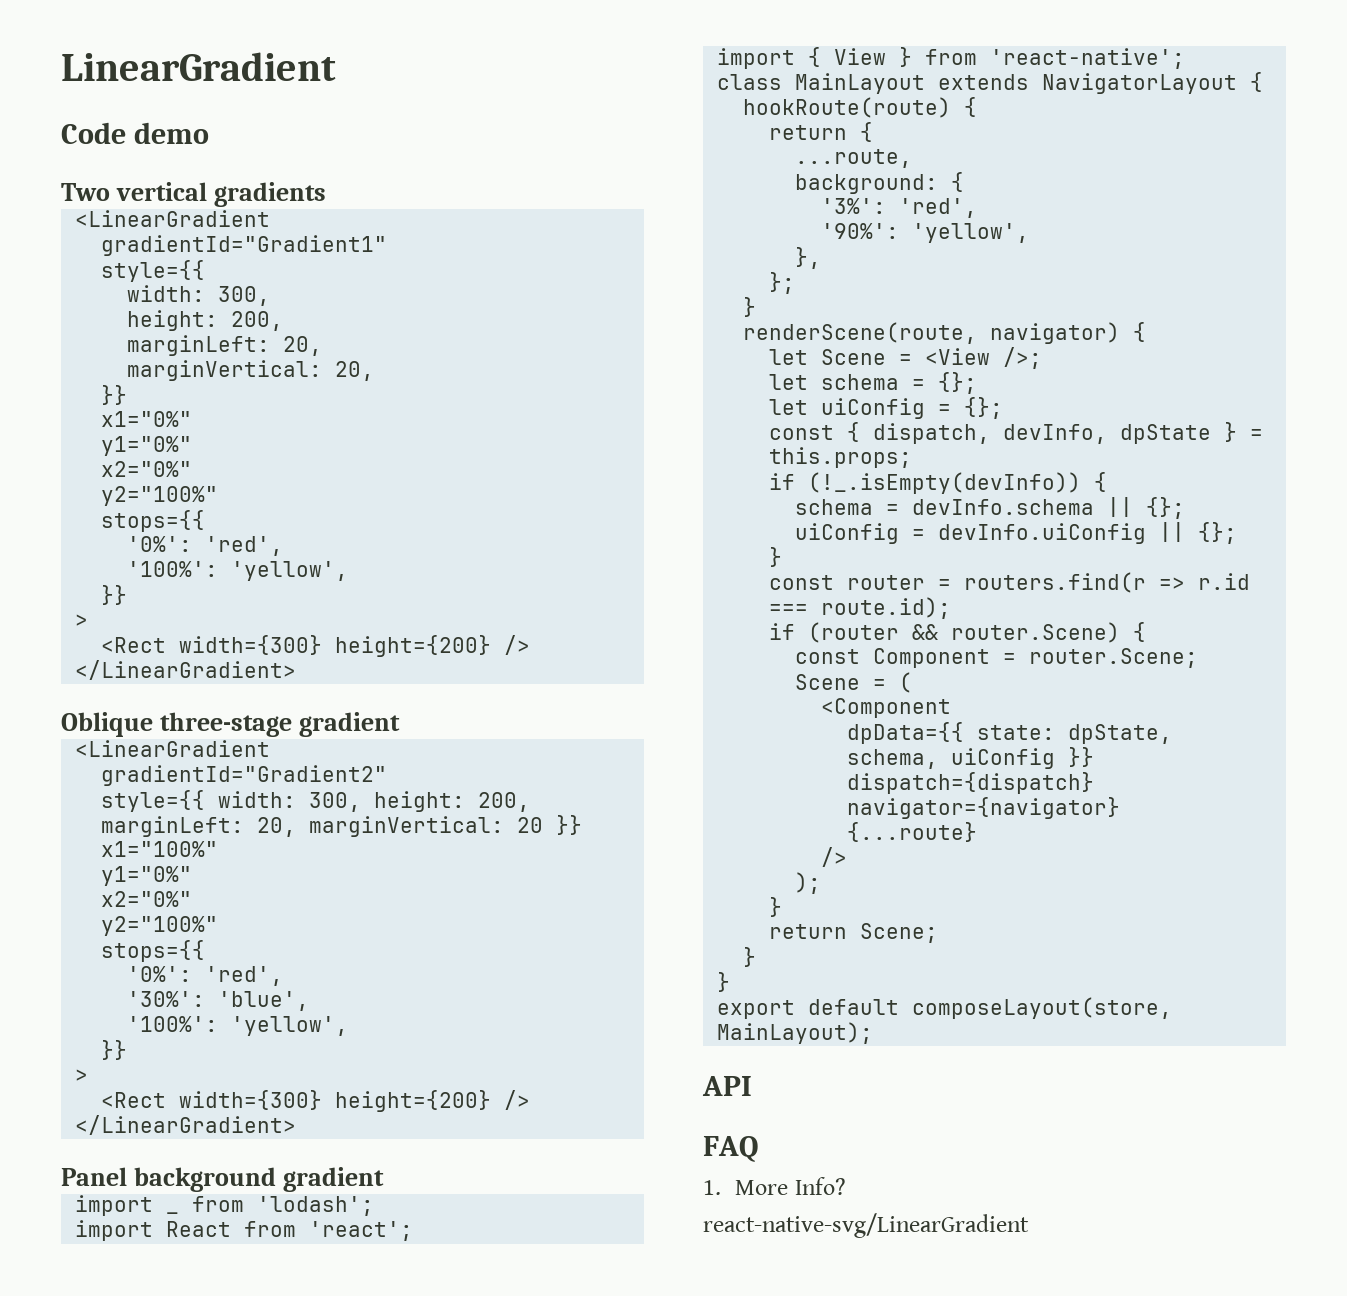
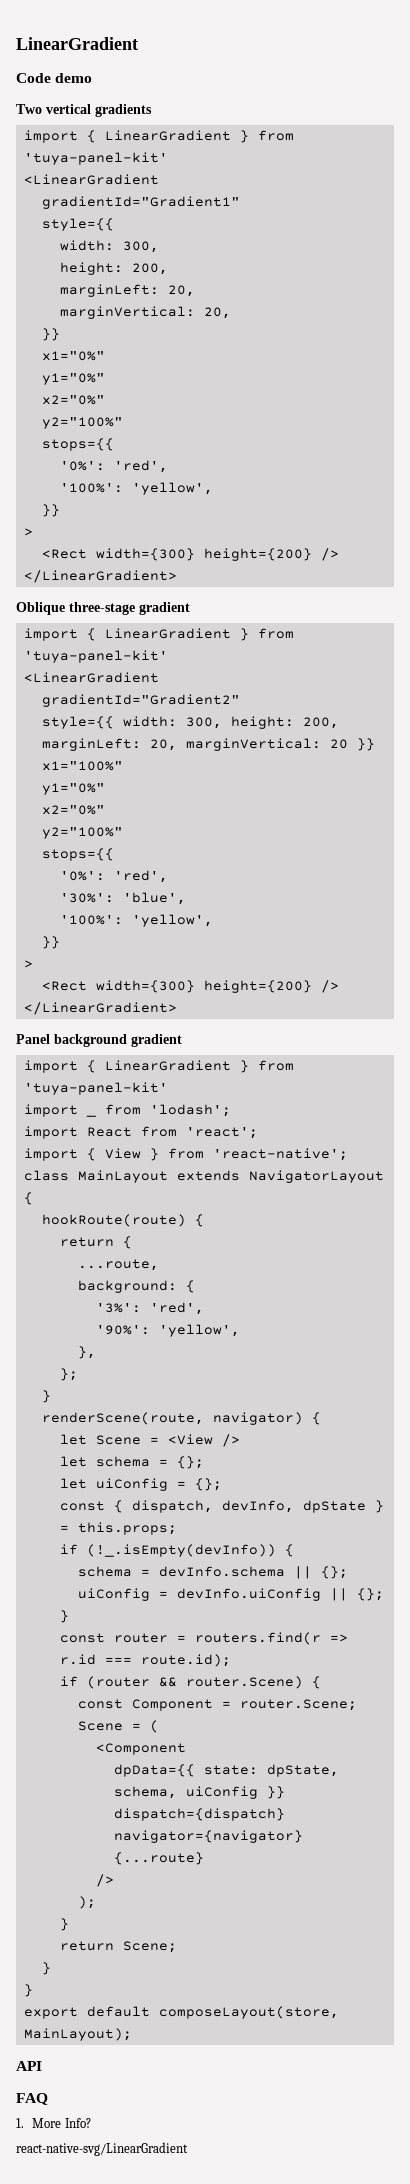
(326, 194) none -> [23,130,294,143] [23,152,168,165] // import { LinearGradient } from 'tuya-panel-kit'
(400, 724) none -> [23,628,294,641] [23,650,168,663] // import { LinearGradient } from 'tuya-panel-kit'
(384, 1179) none -> [23,1060,294,1073] [23,1082,168,1095] // import { LinearGradient } from 'tuya-panel-kit'
[1003,347,1043,369] />; -> [221,1434,240,1447] />

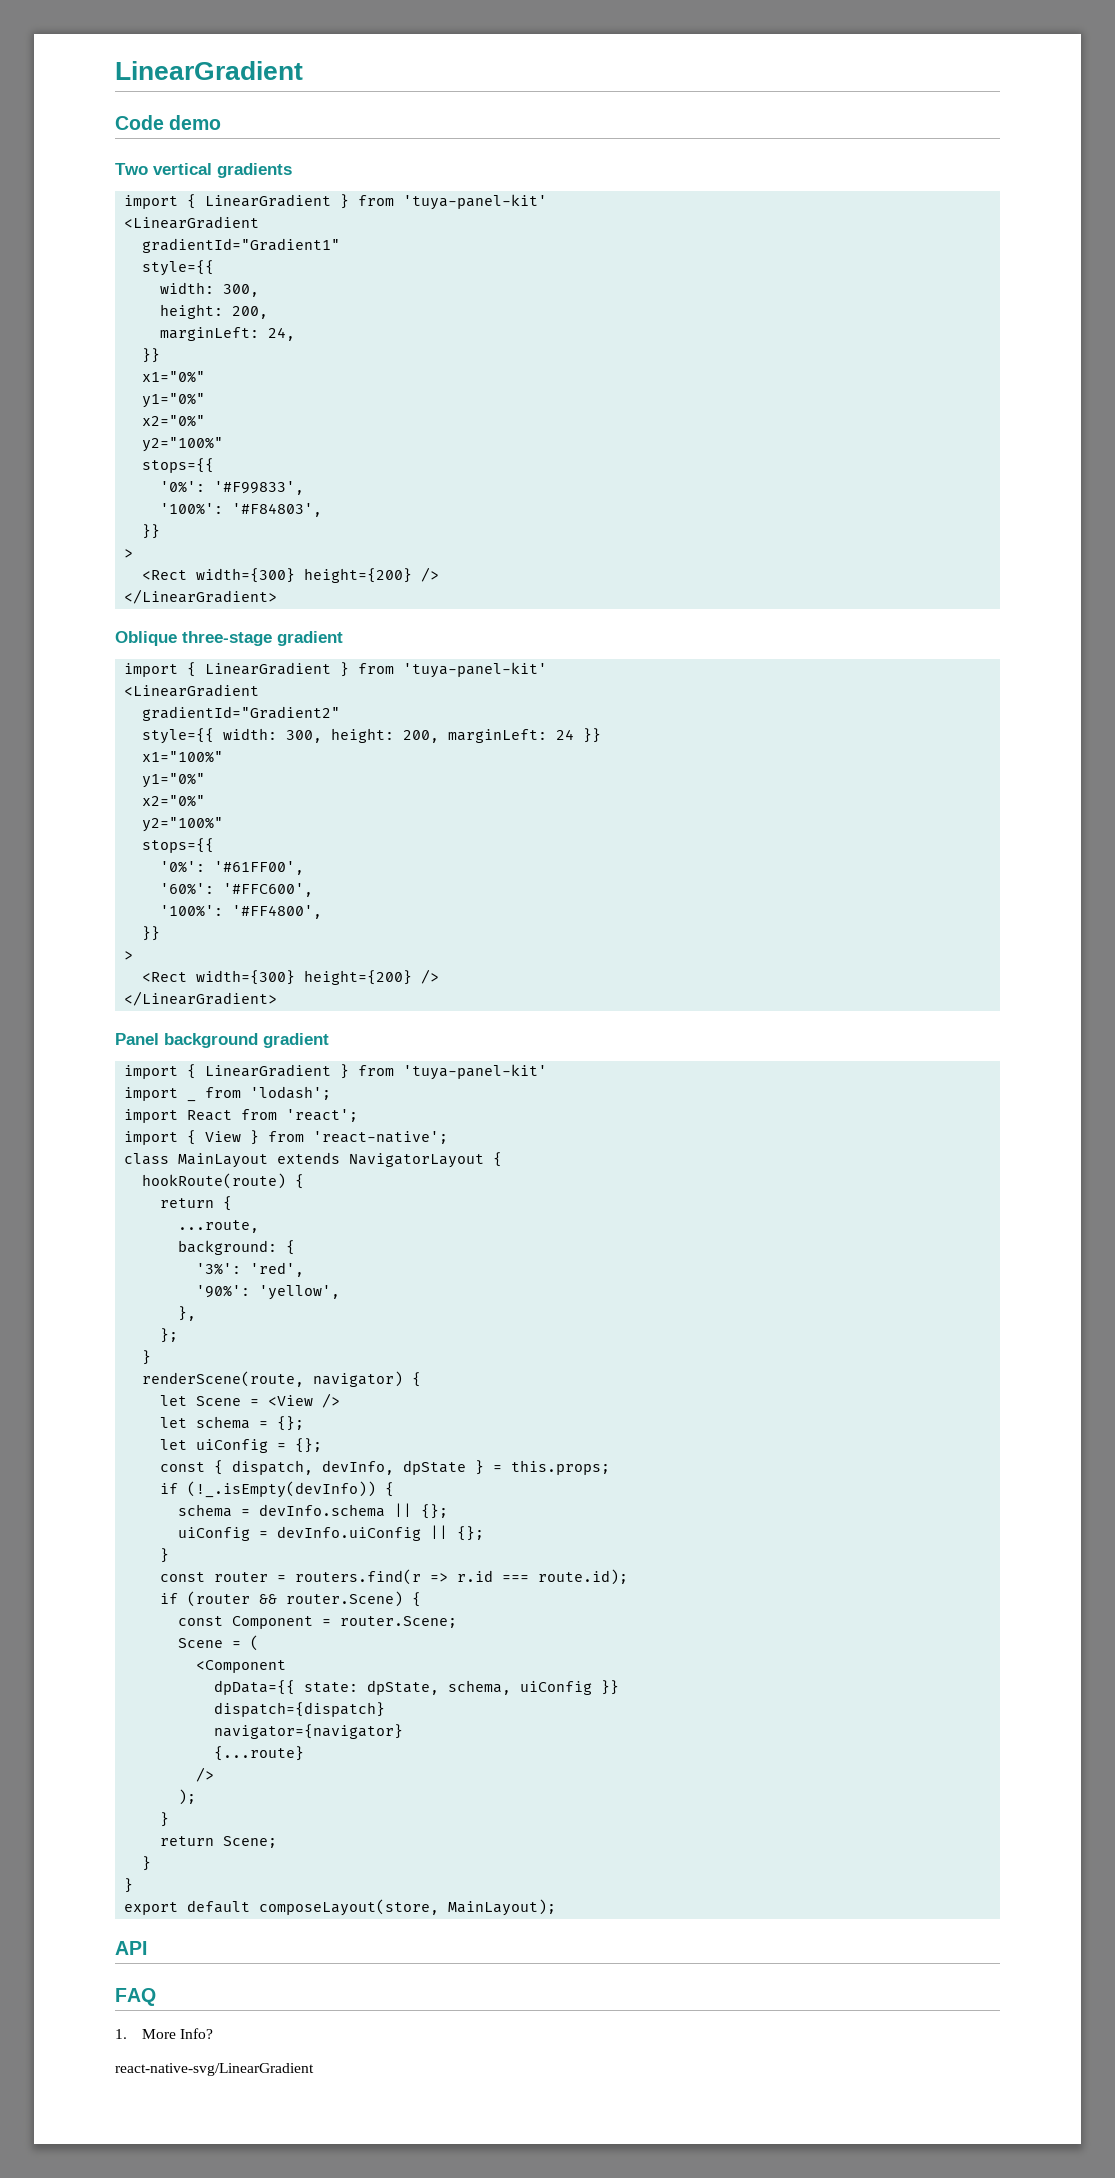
[167,285,195,297] [59,306,231,319] 20, // marginVertical: 20, -> [268,327,296,341] 24,
[113,460,168,473] [59,482,213,495] 'red', // '100%': 'yellow', -> [214,481,305,495] [160,503,323,517] '#F99833', // '100%': '#F84803',
[149,738,348,751] 20, marginVertical: 20 -> [556,729,575,740] 24
[113,870,168,883] [59,892,186,905] [59,914,213,927] 'red', // '30%': 'blue', // '100%': 'yellow', -> [214,861,305,875] [160,883,314,897] [160,905,323,919] '#61FF00', // '60%': '#FFC600', // '100%': '#FF4800',

